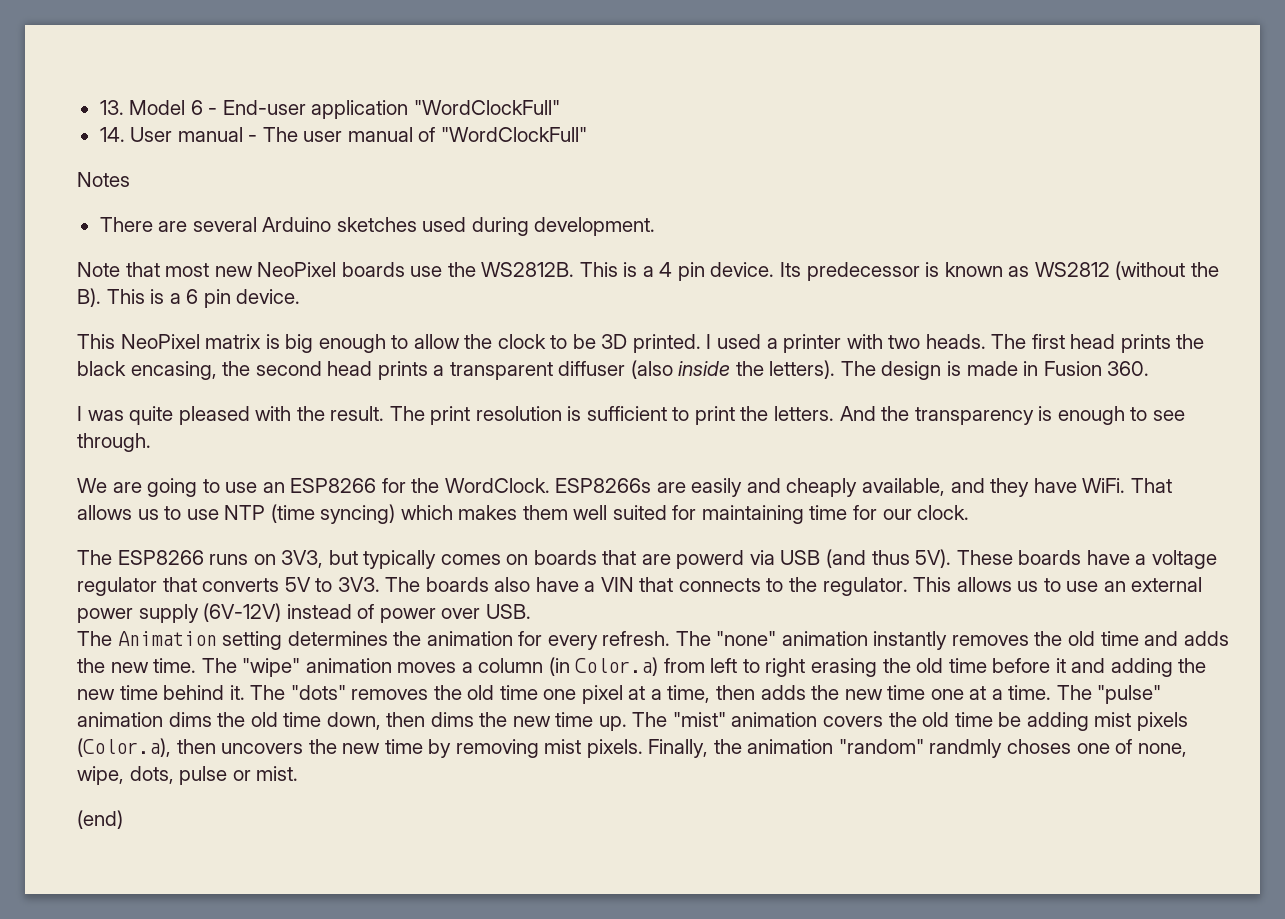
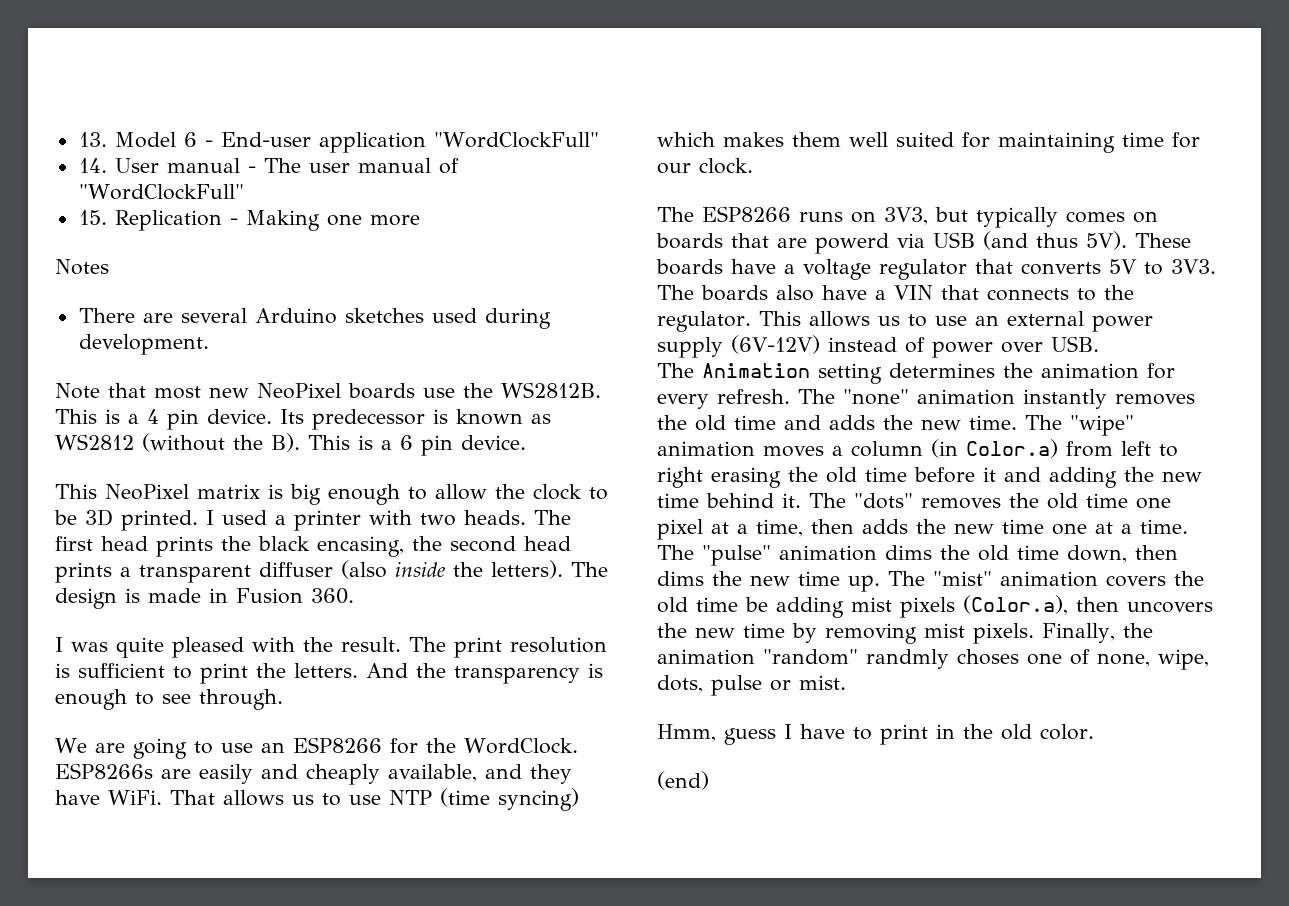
(587, 134) none -> [78,210,420,231] // 15. Replication - Making one more
(299, 773) none -> [657,724,1094,745] // Hmm, guess I have to print in the old color.

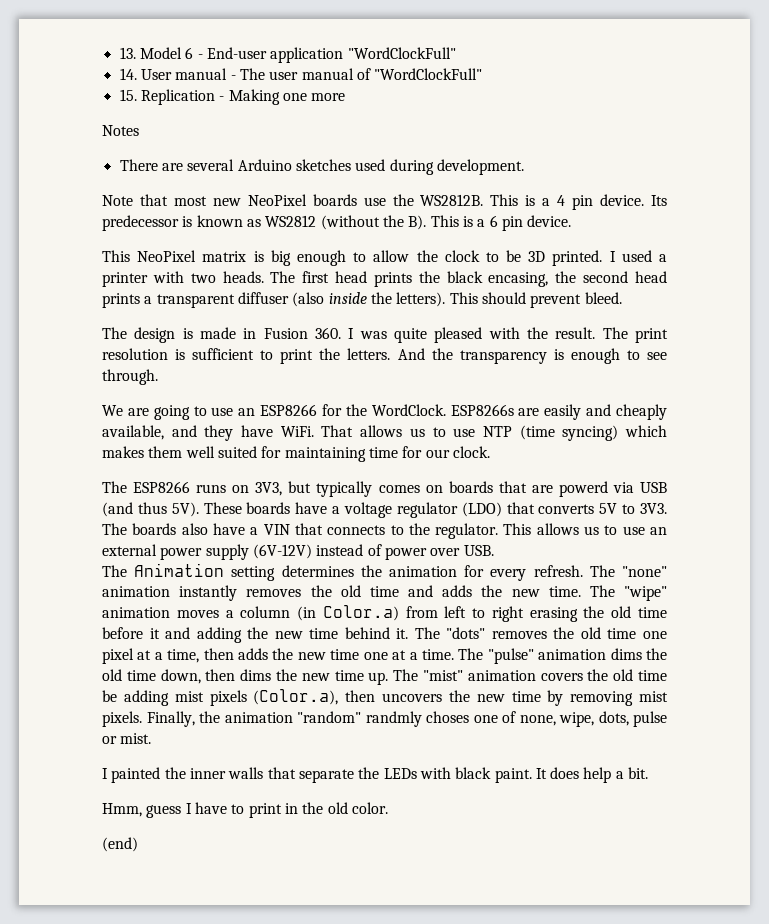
(563, 569) none -> [449,292,622,308] This should prevent bleed. //
(354, 596) // -> (342, 333) none
(967, 269) none -> [461,502,502,517] (LDO)
(846, 682) none -> [102,767,649,783] // I painted the inner walls that separate the LEDs with black paint. It does help a bit.

